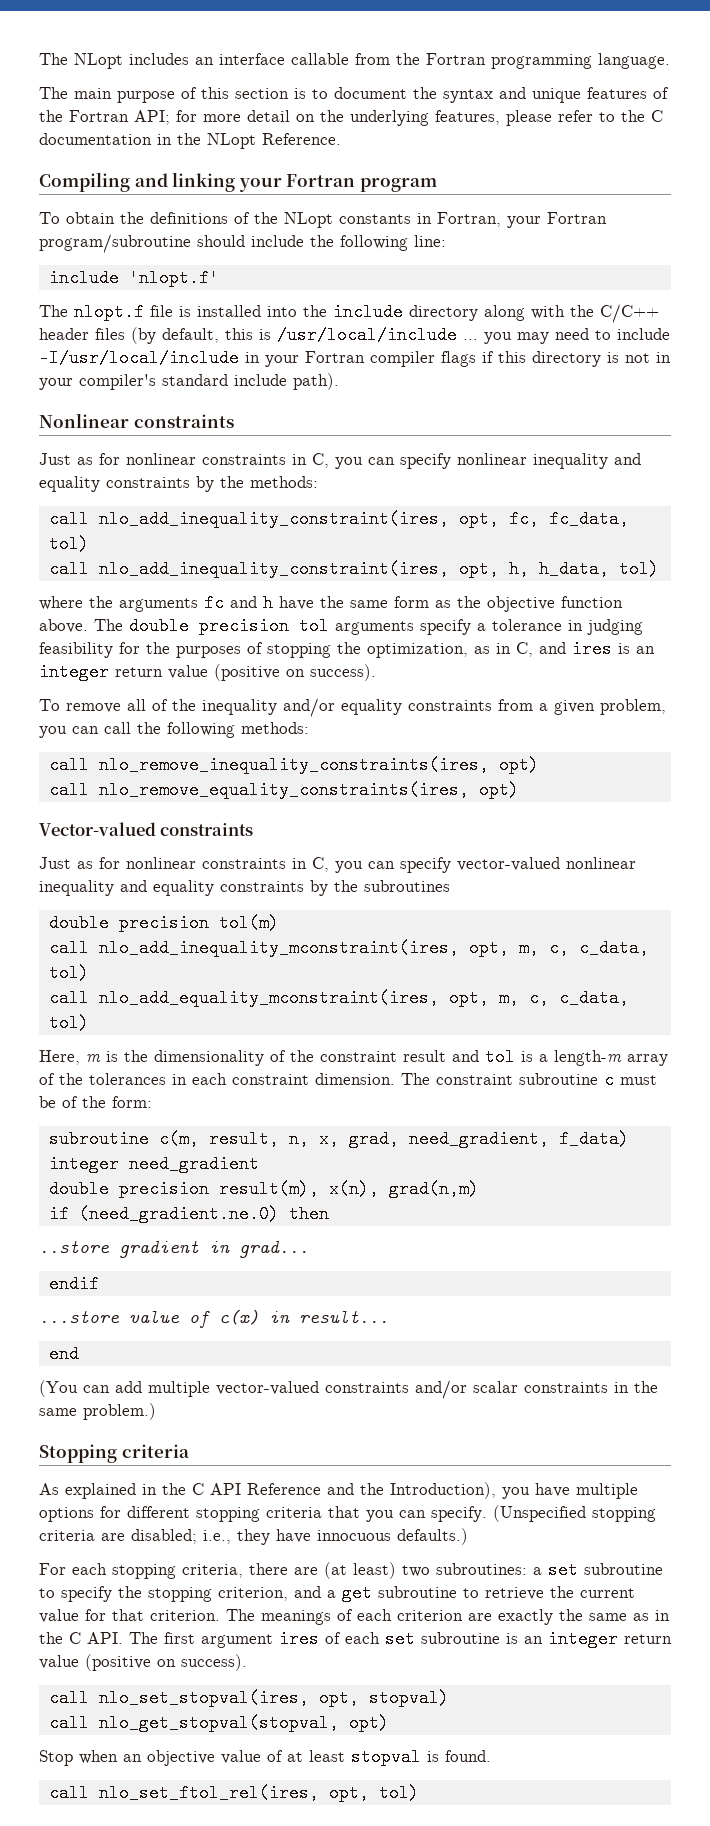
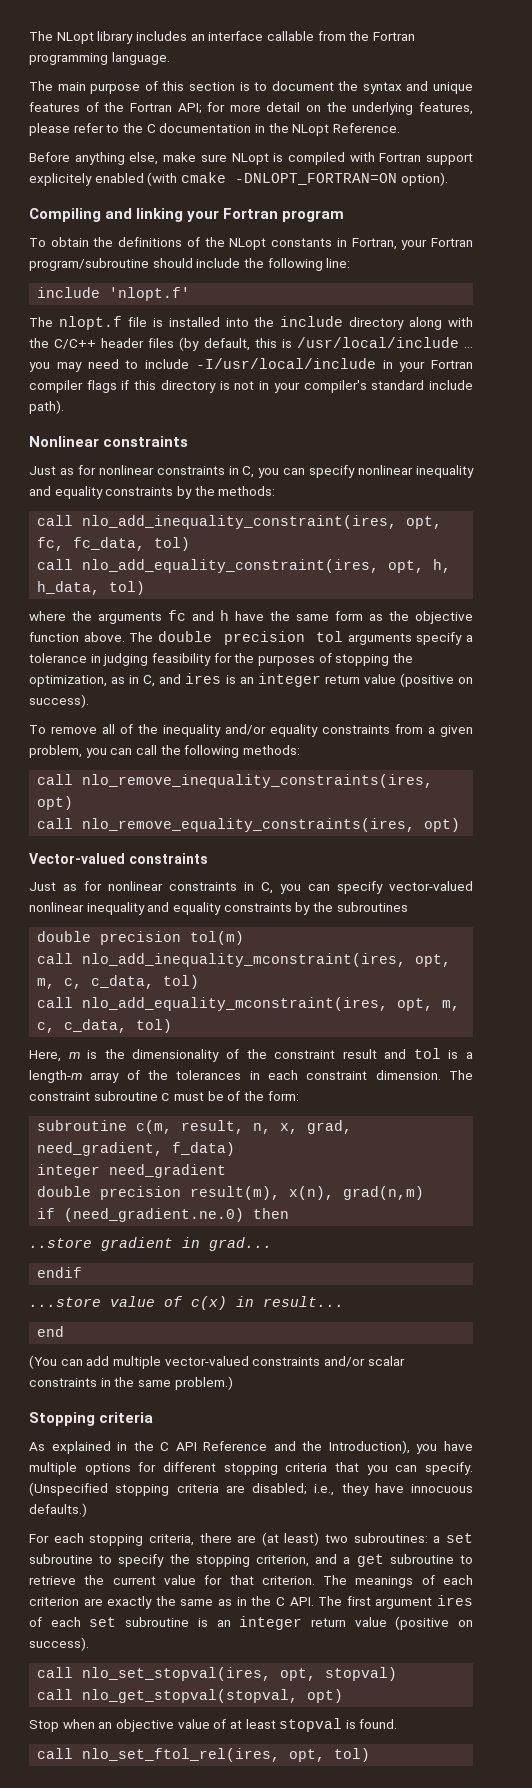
(123, 61) none -> [97,31,134,44] library
(341, 139) none -> [29,152,473,165] [29,172,448,186] // Before anything else, make sure NLopt is compiled with Fortran support explicitely enabled (with cmake -DNLOPT_FORTRAN=ON option).
[98,560,449,578] nlo_add_inequality_constraint(ires, -> [82,559,380,573] nlo_add_equality_constraint(ires,

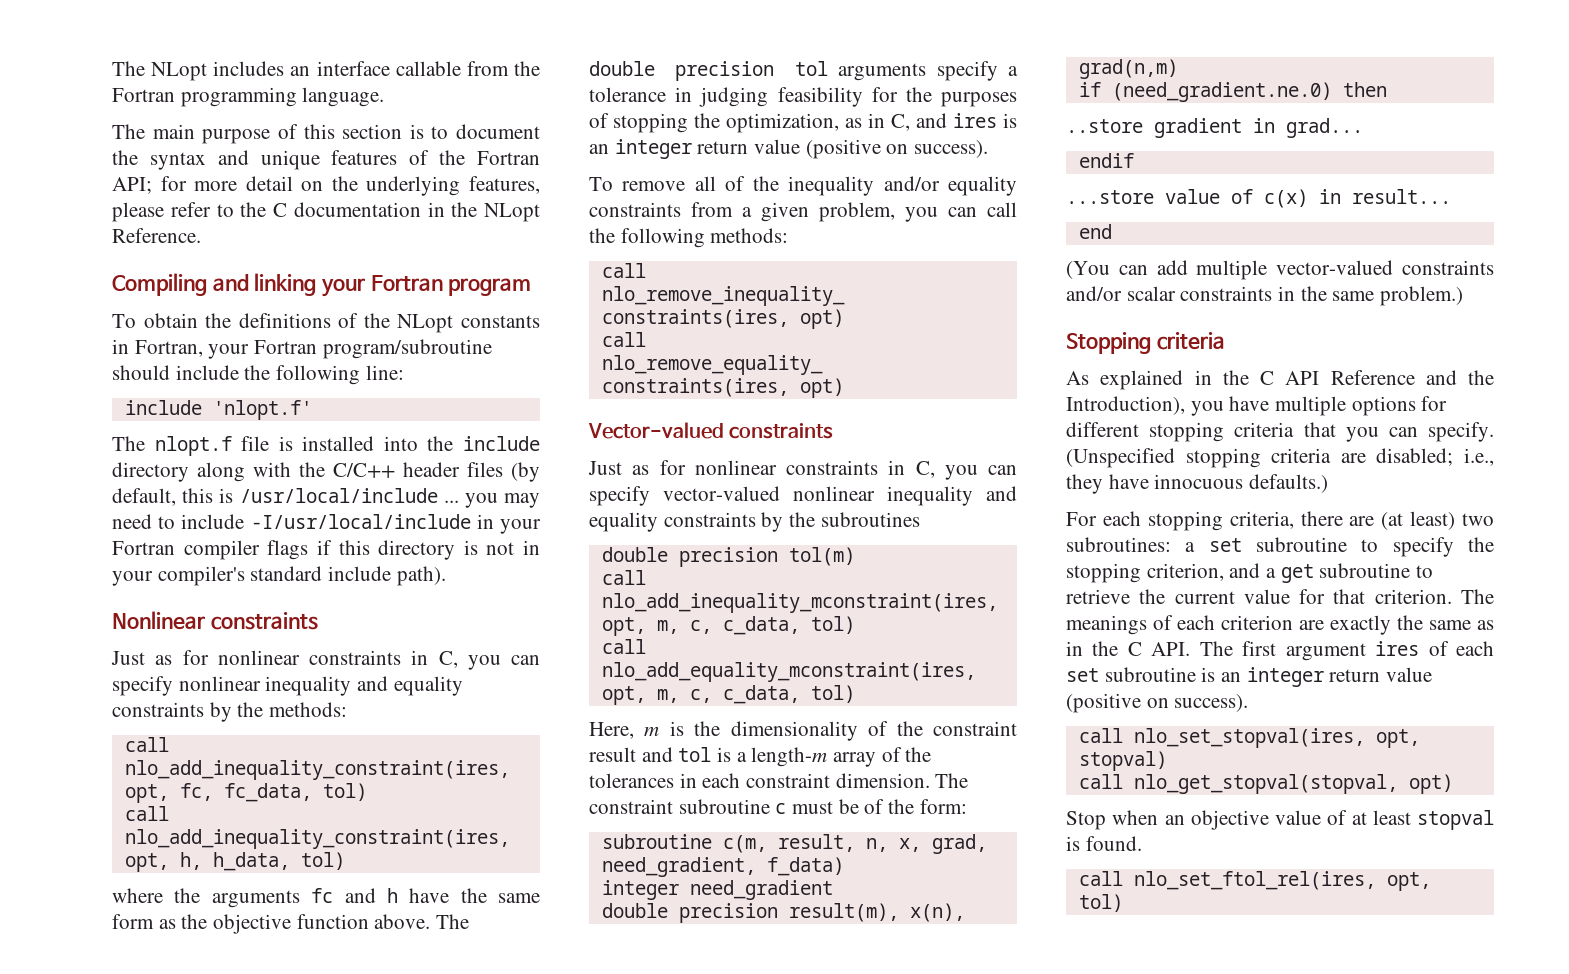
[97,31,134,44] library -> (208, 71) none
[29,152,473,165] [29,172,448,186] // Before anything else, make sure NLopt is compiled with Fortran support explicitely enabled (with cmake -DNLOPT_FORTRAN=ON option). -> (201, 235) none
[82,559,380,573] nlo_add_equality_constraint(ires, -> [124,829,510,849] nlo_add_inequality_constraint(ires,

